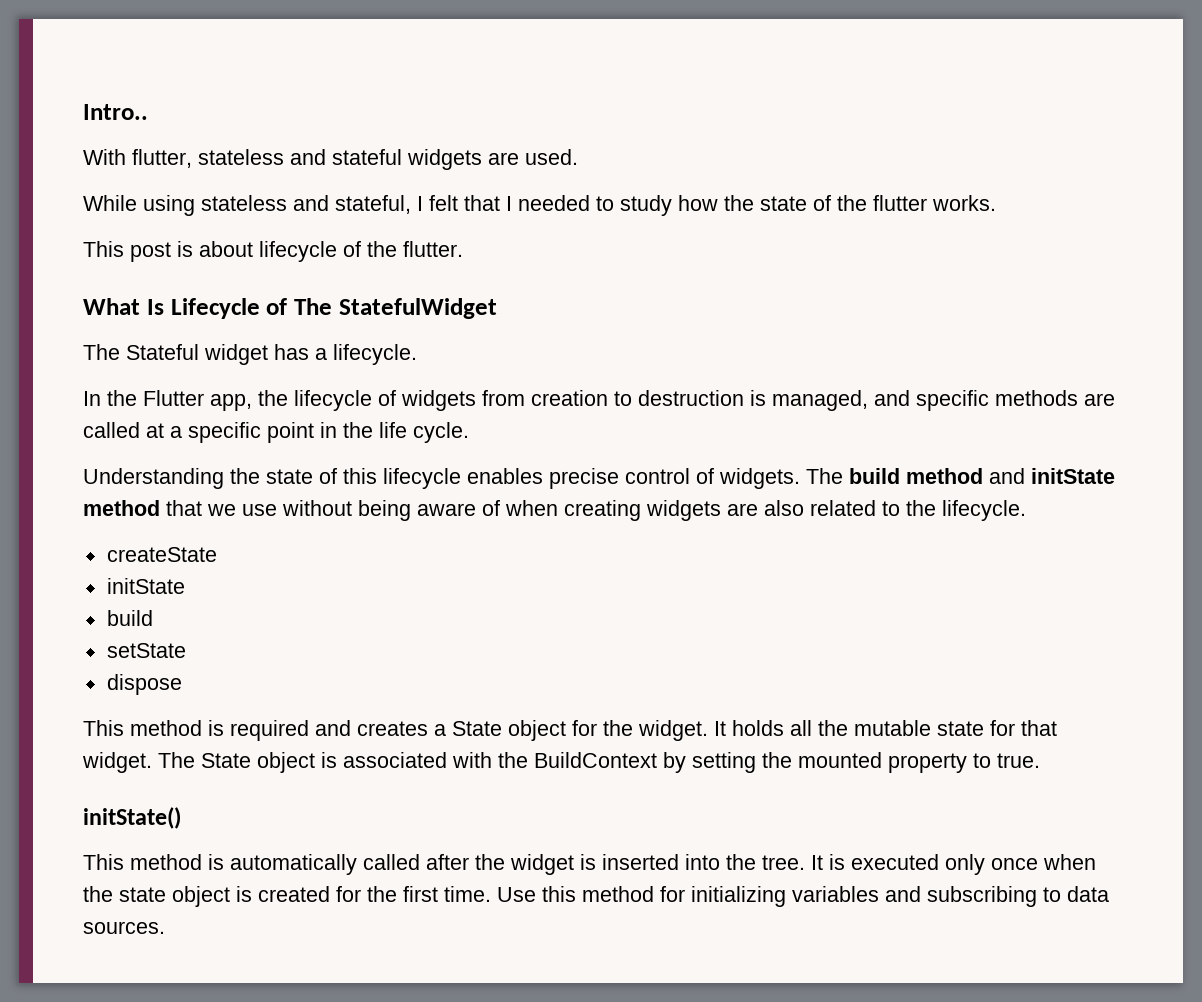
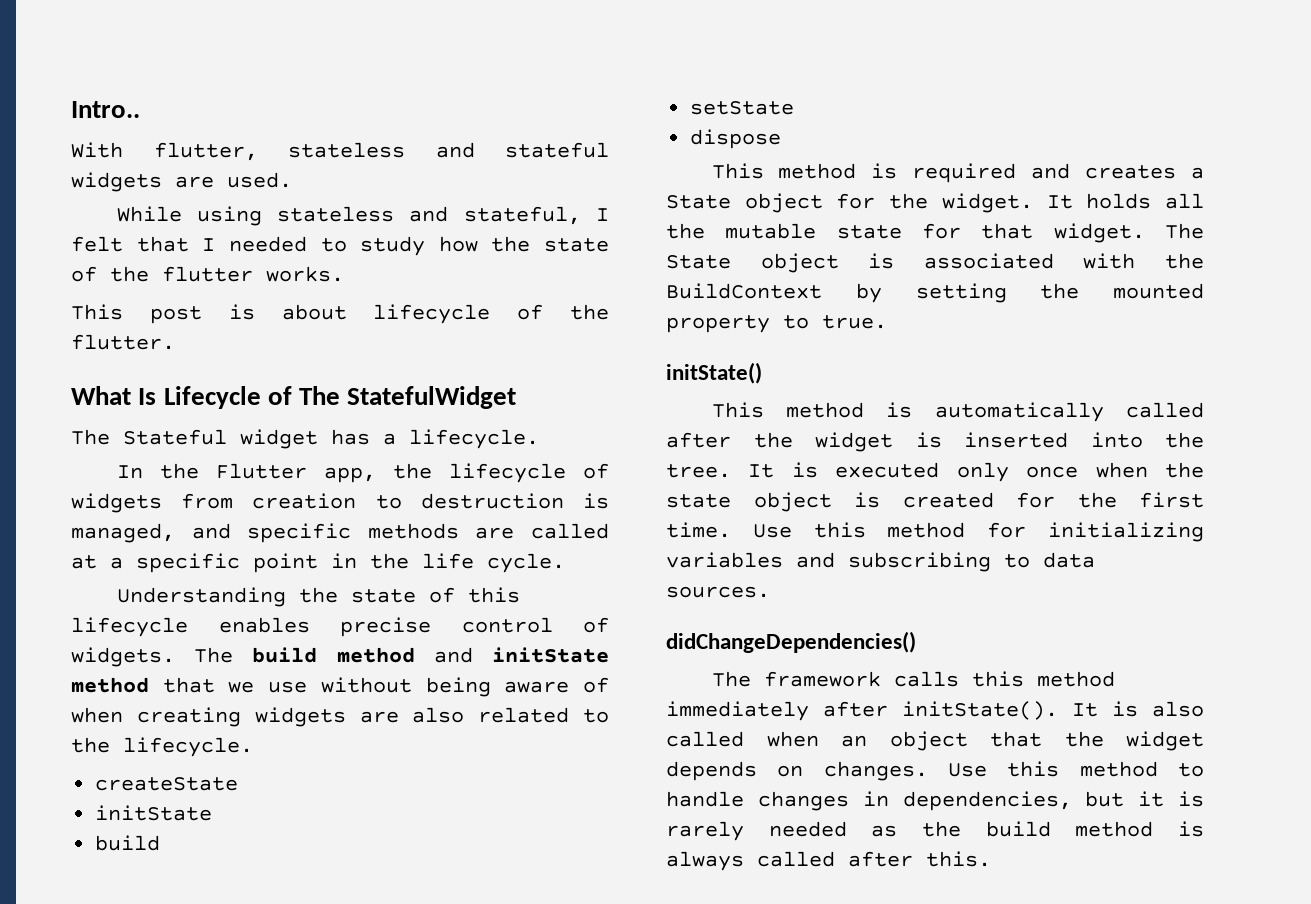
(165, 927) none -> [666,631,916,653] [711,671,1115,687] [666,701,1204,721] [666,731,1204,751] [666,761,1204,781] [666,791,1204,811] [666,821,1204,841] [666,851,991,871] // didChangeDependencies() // The framework calls this method immediately after initState(). It is also called when an object that the widget depends on changes. Use this method to handle changes in dependencies, but it is rarely needed as the build method is always called after this.

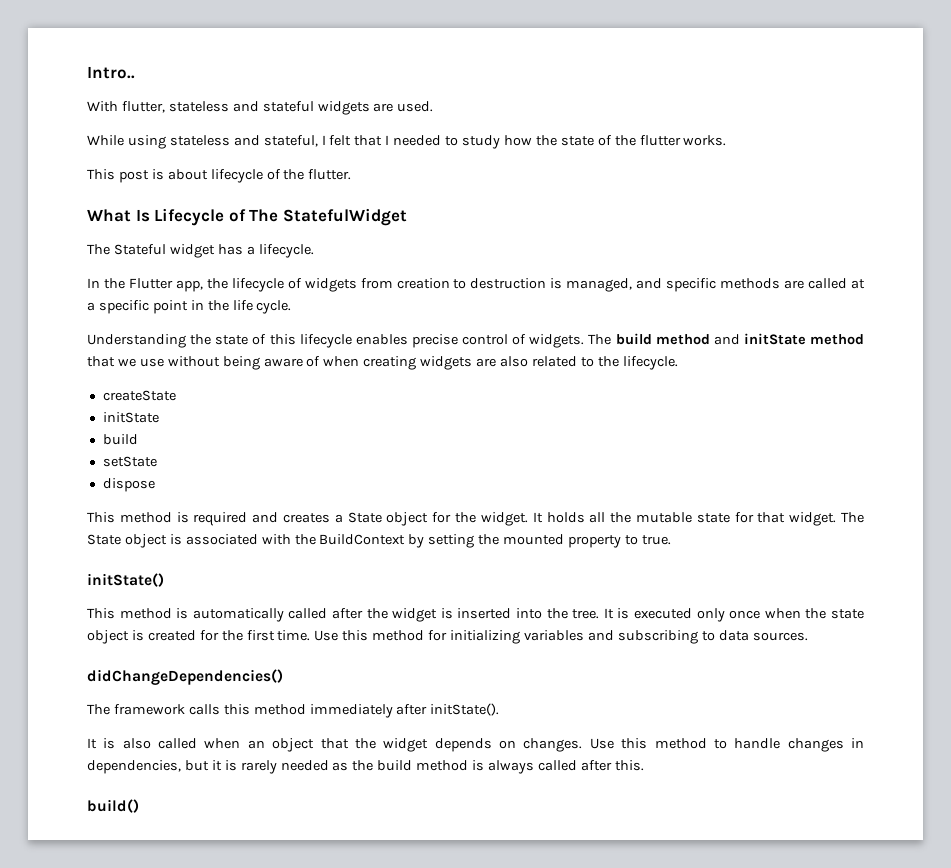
(1058, 710) none -> (500, 709) //
(991, 859) none -> [87,799,139,813] // build()

